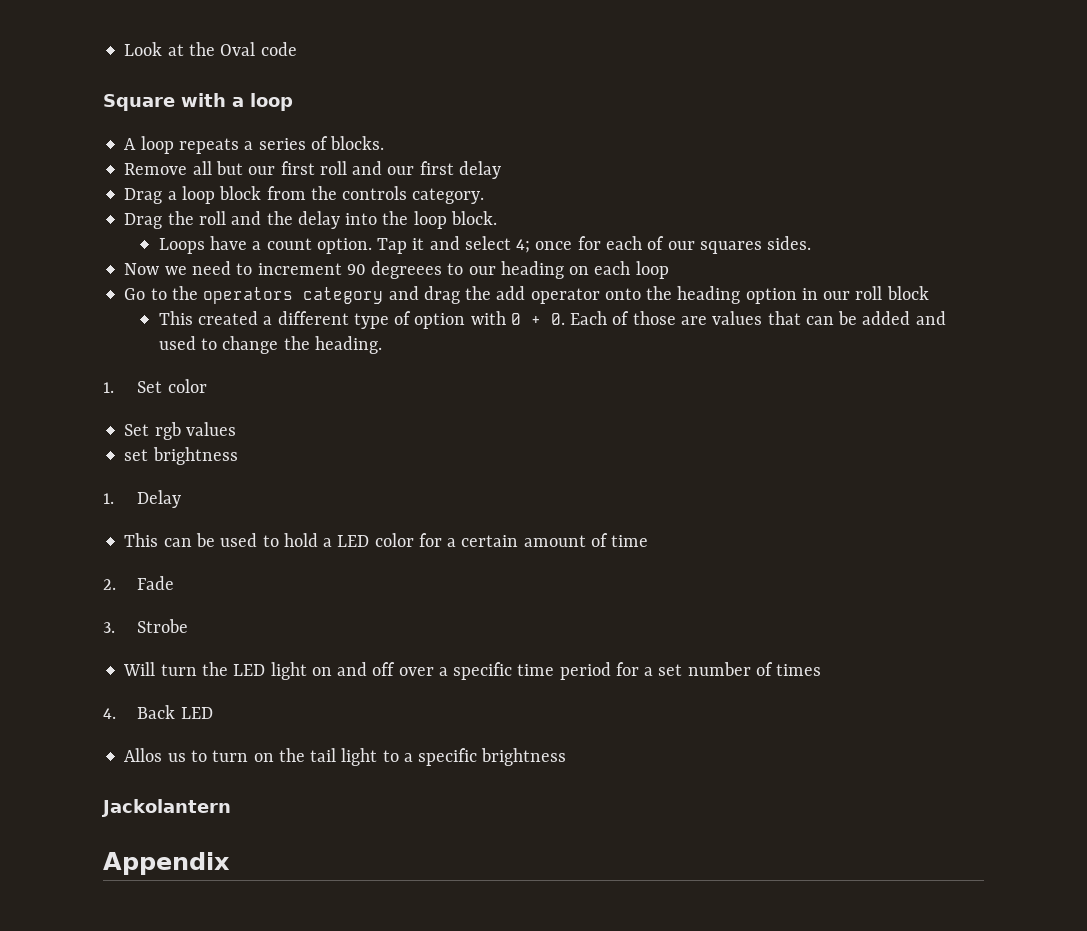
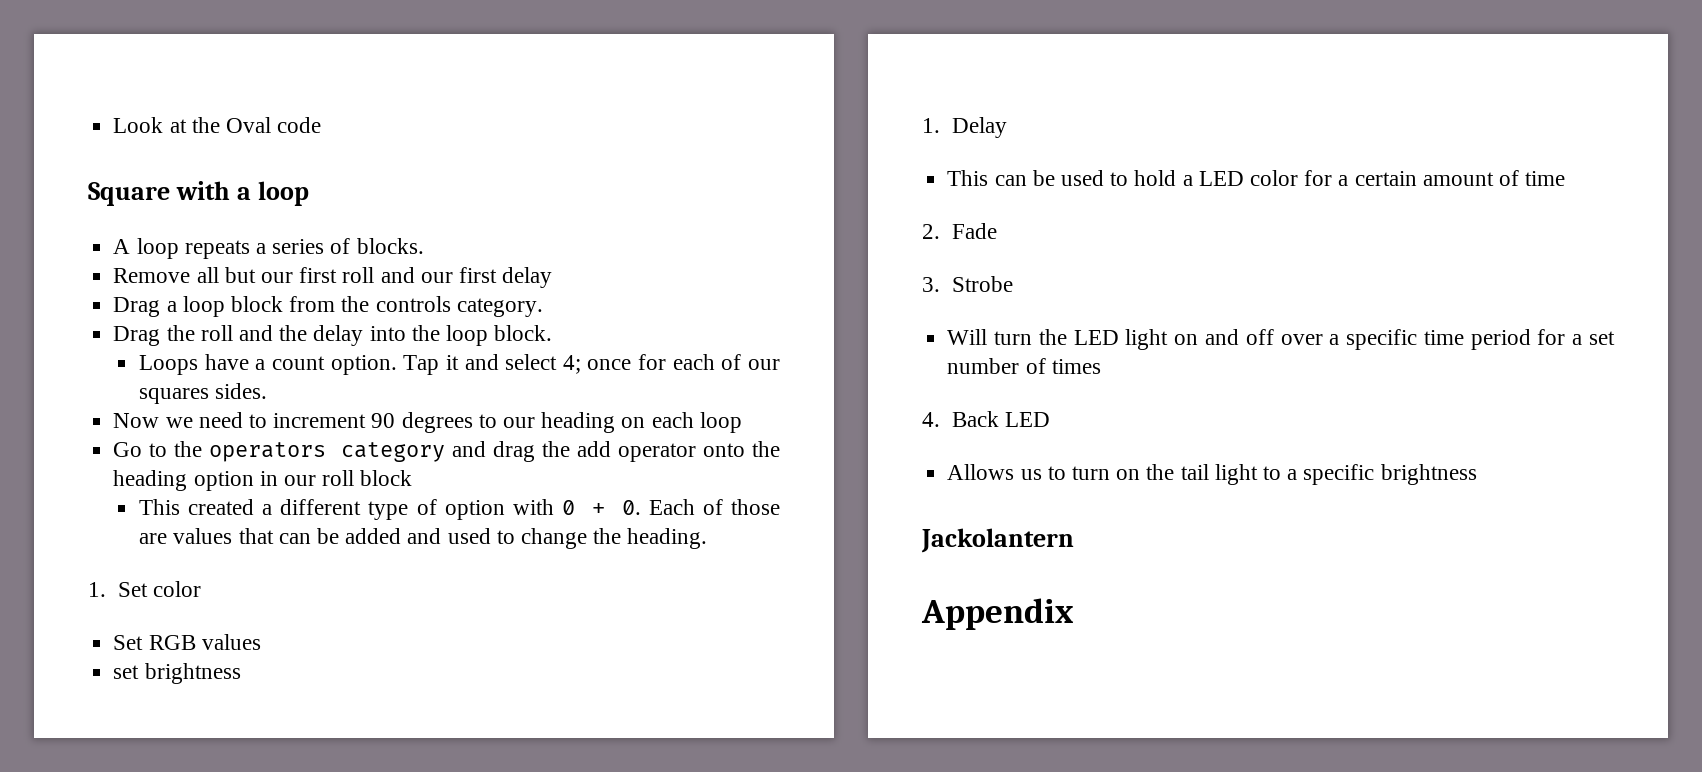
[371,261,443,279] degreees -> [401,412,473,433] degrees
[154,422,181,440] rgb -> [148,635,196,650] RGB
[124,748,163,762] Allos -> [947,464,1015,480] Allows

